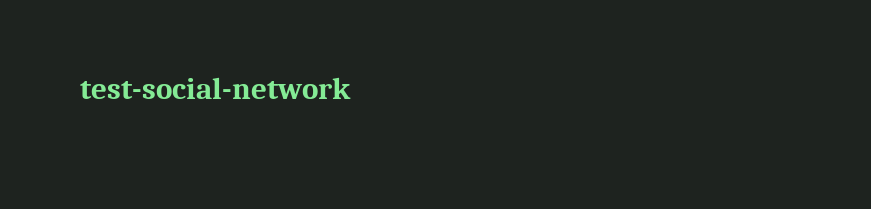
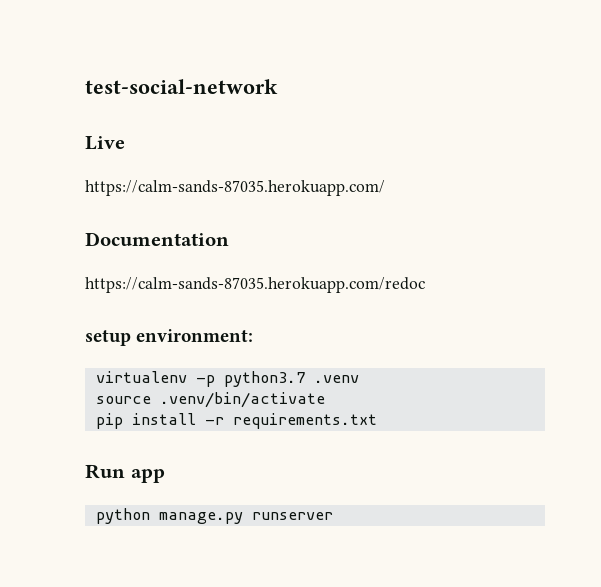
(351, 88) none -> [85,136,125,150] [85,180,385,196] [85,232,229,246] [85,277,425,293] [85,329,254,346] [95,371,359,387] [95,392,325,408] [95,413,377,429] [85,464,165,483] [95,508,333,524] // Live // https://calm-sands-87035.herokuapp.com/ // Documentation // https://calm-sands-87035.herokuapp.com/redoc // setup environment: // virtualenv -p python3.7 .venv // source .venv/bin/activate // pip install -r requirements.txt // Run app // python manage.py runserver

